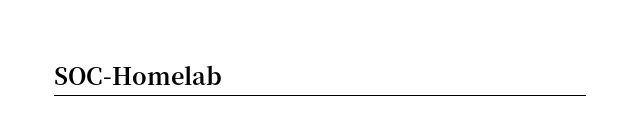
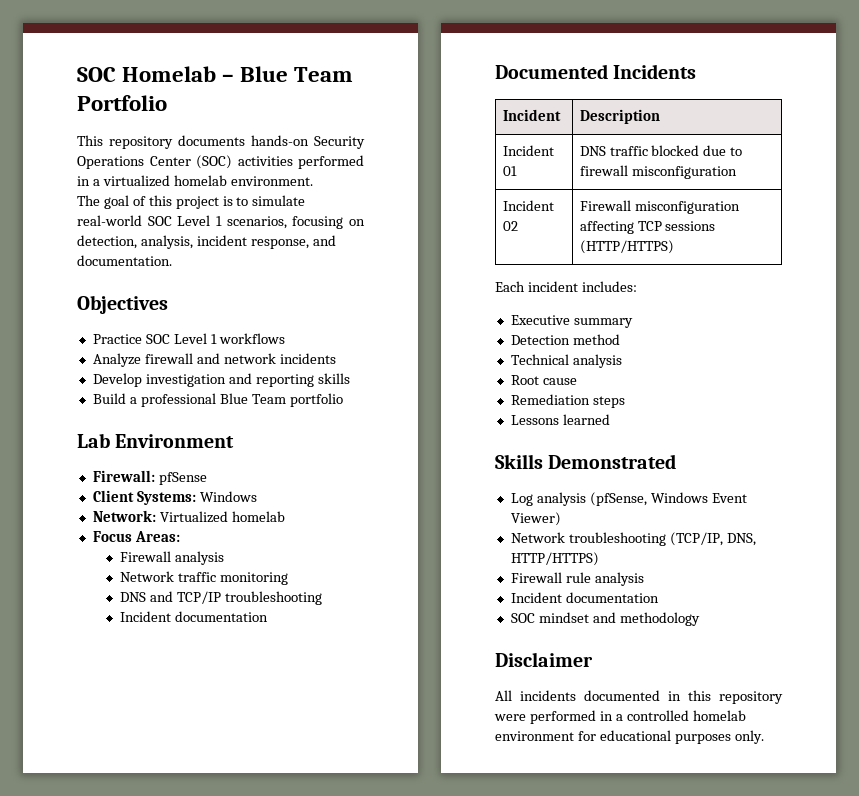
[54,65,222,85] SOC-Homelab -> [77,66,354,82] [77,95,167,111] [77,135,365,149] [77,155,364,169] [77,175,313,187] [77,195,306,209] [77,215,365,229] [77,235,336,249] [77,255,172,266] [77,295,168,314] [92,333,285,344] [92,353,336,367] [92,373,350,387] [92,393,343,407] [77,433,235,448] [92,470,207,485] [92,490,257,505] [92,510,285,523] [92,531,180,542] [120,551,224,565] [120,571,288,585] [120,591,322,605] [120,611,268,622] [495,64,697,79] [502,109,561,121] [579,109,660,124] [502,145,554,156] [502,166,517,176] [579,145,743,156] [579,165,737,179] [502,200,554,211] [502,221,518,231] [579,200,740,214] [579,221,716,234] [579,240,674,254] [495,281,637,292] [510,315,633,328] [510,334,620,345] [510,354,622,368] [510,375,577,385] [510,394,625,408] [510,414,610,425] [495,454,677,469] [510,492,747,506] [510,512,561,526] [510,532,756,546] [510,552,599,566] [510,572,644,586] [510,592,659,603] [510,612,700,626] [495,652,593,667] [495,690,783,704] [494,710,746,724] [495,730,764,744] SOC Homelab – Blue Team Portfolio // This repository documents hands-on Security Operations Center (SOC) activities performed in a virtualized homelab environment. // The goal of this project is to simulate real-world SOC Level 1 scenarios, focusing on detection, analysis, incident response, and documentation. // Objectives // Practice SOC Level 1 workflows // Analyze firewall and network incidents // Develop investigation and reporting skills // Build a professional Blue Team portfolio // Lab Environment // Firewall: pfSense // Client Systems: Windows // Network: Virtualized homelab // Focus Areas: // Firewall analysis // Network traffic monitoring // DNS and TCP/IP troubleshooting // Incident documentation // Documented Incidents // Incident | Description // Incident 01 | DNS traffic blocked due to firewall misconfiguration // Incident 02 | Firewall misconfiguration affecting TCP sessions (HTTP/HTTPS) // Each incident includes: // Executive summary // Detection method // Technical analysis // Root cause // Remediation steps // Lessons learned // Skills Demonstrated // Log analysis (pfSense, Windows Event Viewer) // Network troubleshooting (TCP/IP, DNS, HTTP/HTTPS) // Firewall rule analysis // Incident documentation // SOC mindset and methodology // Disclaimer // All incidents documented in this repository were performed in a controlled homelab environment for educational purposes only.

